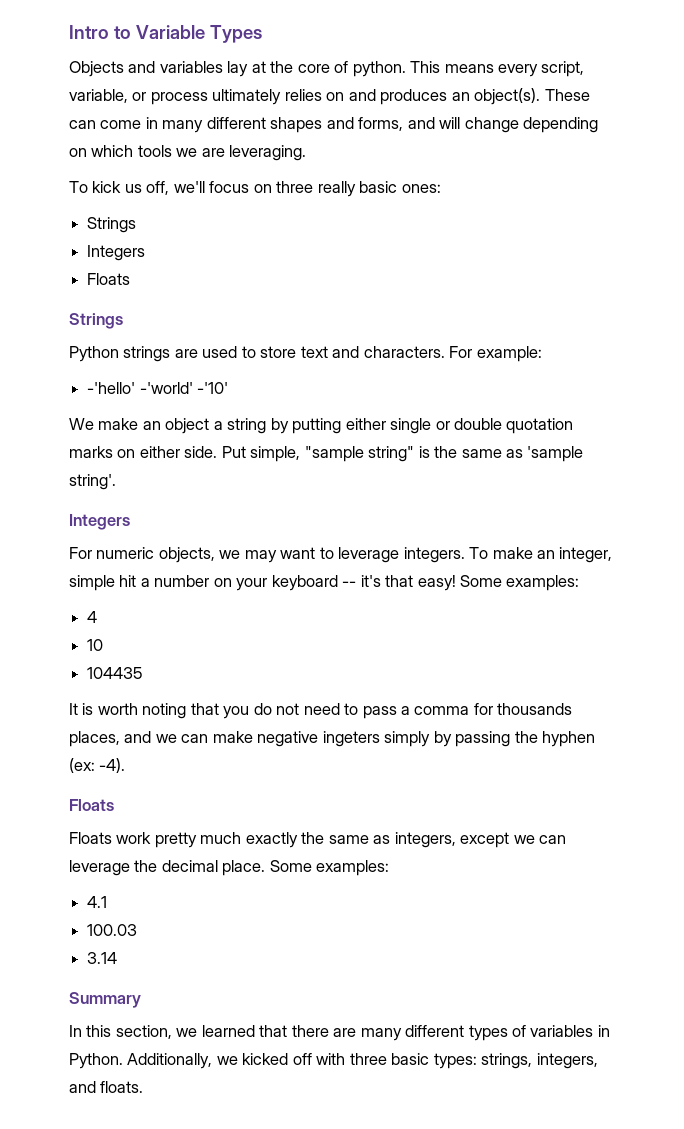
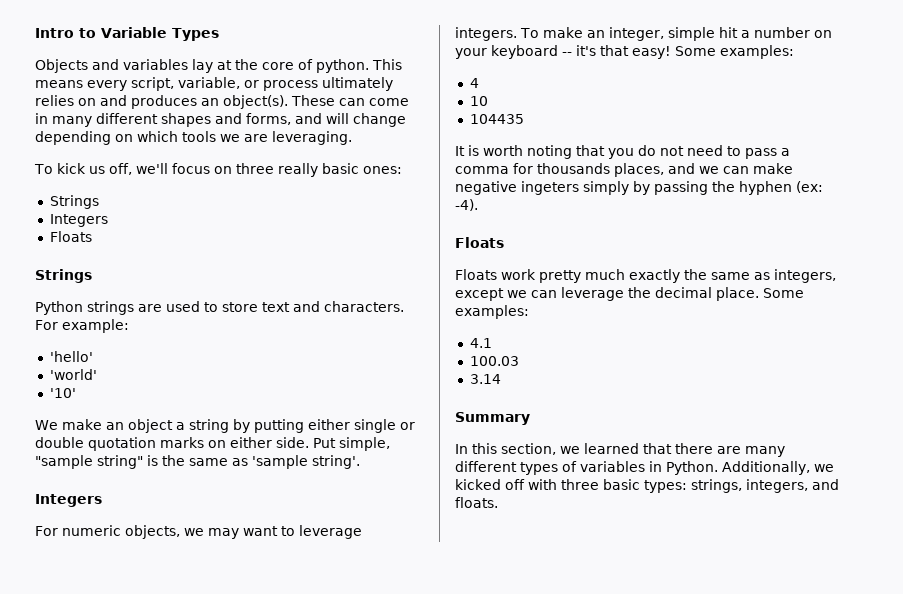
[87,382,229,394] -'hello' -'world' -'10' -> [49,351,93,362] [49,369,97,380] [49,388,76,398] 'hello' // 'world' // '10'

